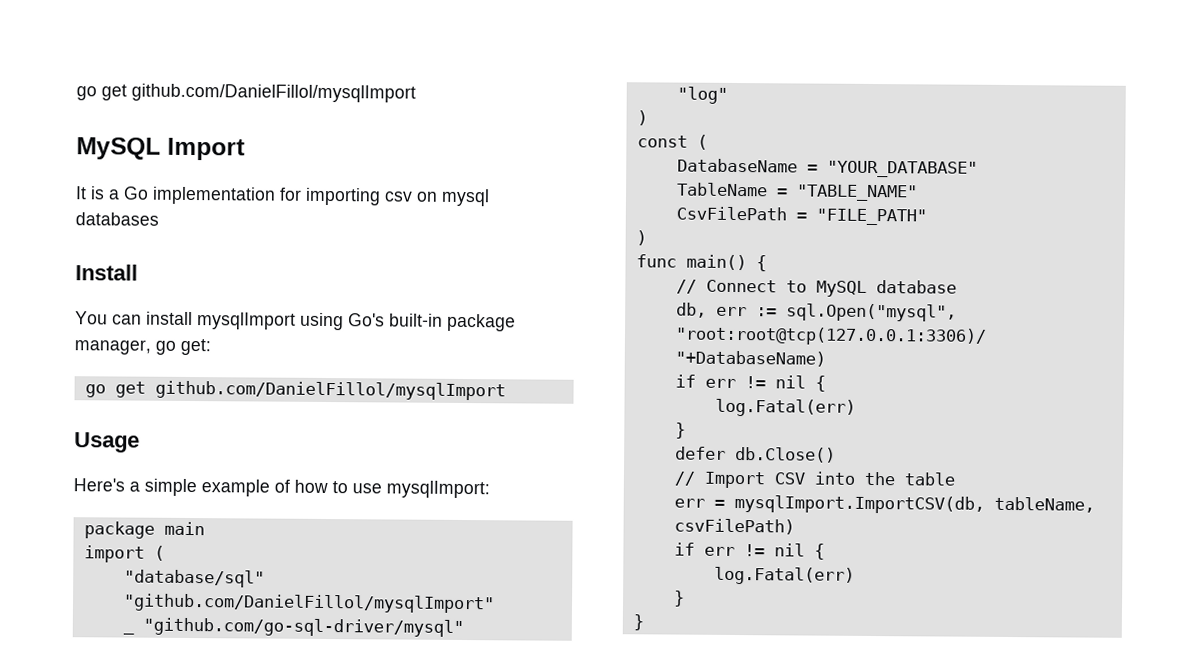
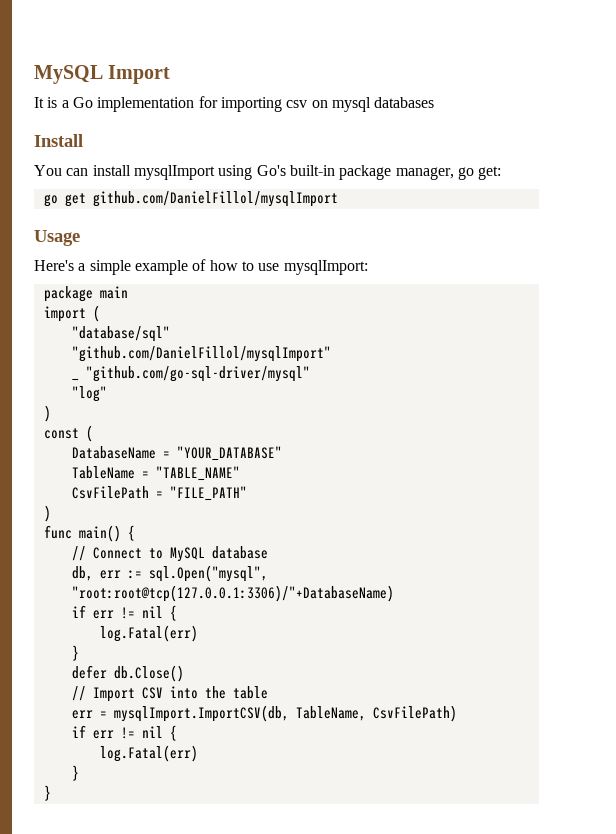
[76,83,416,103] go get github.com/DanielFillol/mysqlImport // -> (34, 74) none
[993,496,1095,513] [673,518,795,535] tableName, csvFilePath) -> [295,705,457,722] TableName, CsvFilePath)

